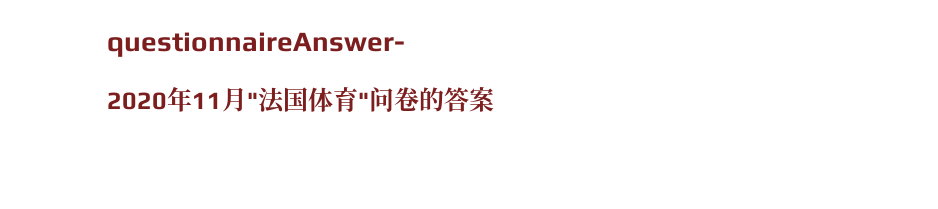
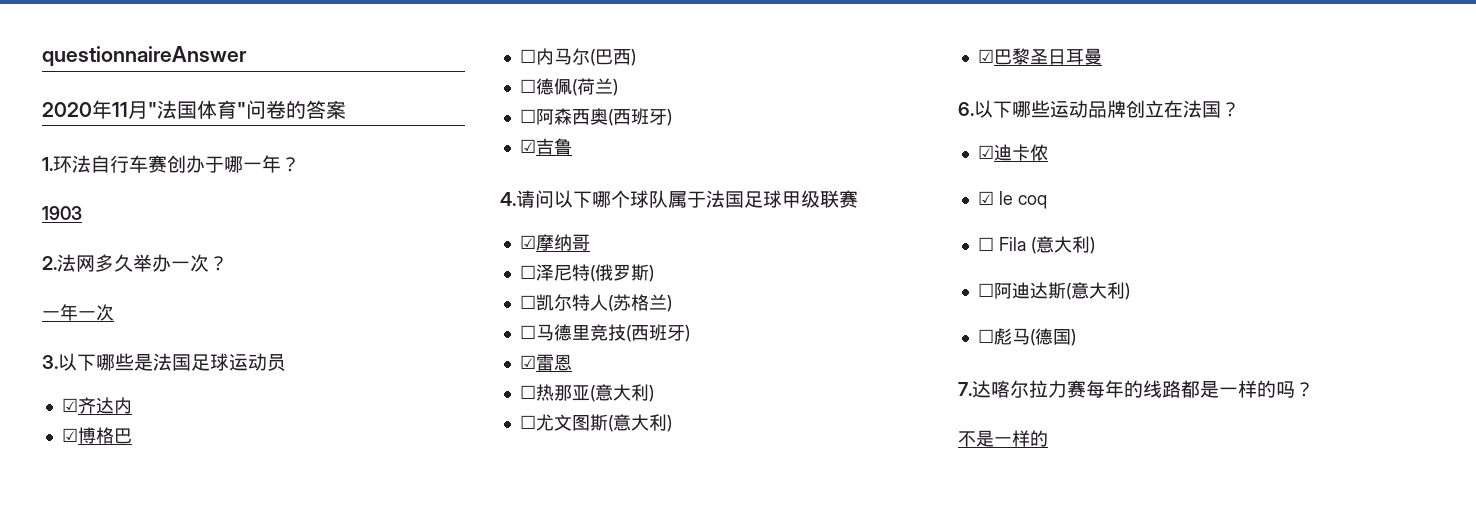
[107,32,405,57] questionnaireAnswer- -> [42,46,247,67] questionnaireAnswer
(494, 99) none -> [42,155,300,173] [42,206,82,220] [42,254,228,272] [42,304,114,321] [42,353,286,371] [61,397,132,414] [61,427,132,444] [519,48,636,66] [519,78,618,96] [519,108,672,126] [519,138,572,155] [500,190,858,208] [519,234,590,251] [519,264,654,282] [519,294,672,312] [519,324,690,342] [519,354,572,371] [519,384,654,402] [519,414,672,432] [977,48,1102,65] [958,100,1240,118] [977,144,1048,161] [977,191,1047,209] [977,236,1095,254] [977,282,1130,300] [977,328,1076,346] [958,380,1314,398] [958,430,1048,447] // 1.环法自行车赛创办于哪一年？ // 1903 // 2.法网多久举办一次？ // 一年一次 // 3.以下哪些是法国足球运动员 // ☑齐达内 // ☑博格巴 // ☐内马尔(巴西) // ☐德佩(荷兰) // ☐阿森西奥(西班牙) // ☑吉鲁 // 4.请问以下哪个球队属于法国足球甲级联赛 // ☑摩纳哥 // ☐泽尼特(俄罗斯) // ☐凯尔特人(苏格兰) // ☐马德里竞技(西班牙) // ☑雷恩 // ☐热那亚(意大利) // ☐尤文图斯(意大利) // ☑巴黎圣日耳曼 // 6.以下哪些运动品牌创立在法国？ // ☑迪卡侬 // ☑ le coq // ☐ Fila (意大利) // ☐阿迪达斯(意大利) // ☐彪马(德国) // 7.达喀尔拉力赛每年的线路都是一样的吗？ // 不是一样的

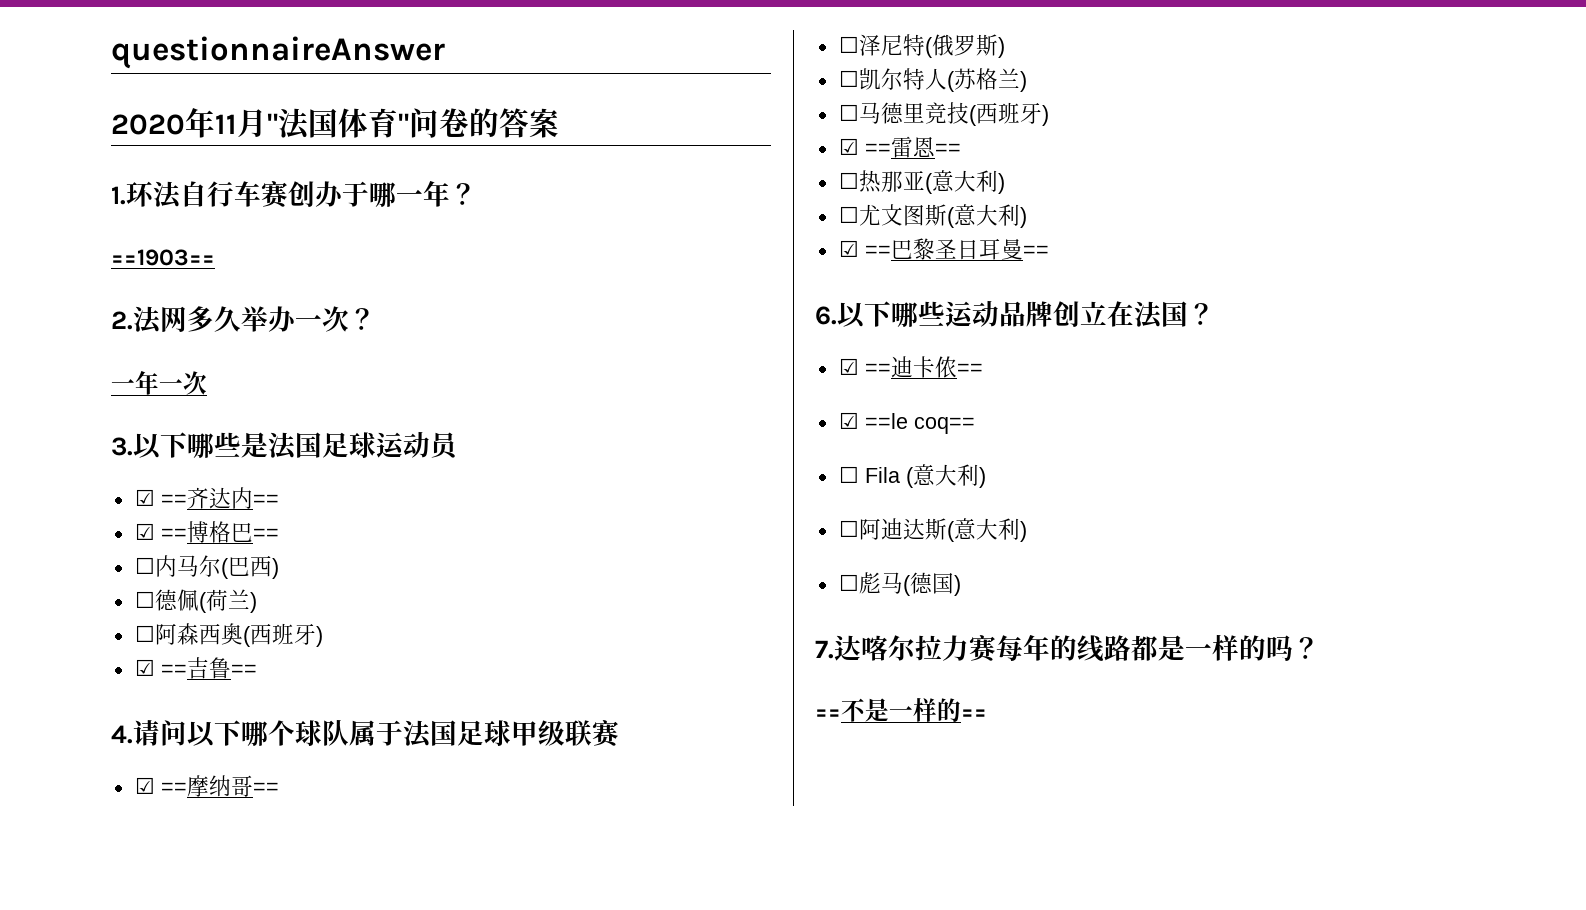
[42,206,82,220] 1903 -> [111,249,215,266] ==1903==
(78, 405) none -> [160,494,187,506] ==
[61,428,78,442] // ☑ -> [252,494,279,506] [134,523,187,540] == // ☑ ==
(132, 436) none -> [252,528,279,540] ==
(536, 146) none -> [160,664,187,676] ==
(572, 146) none -> [230,664,257,676] ==
(536, 242) none -> [160,782,187,794] ==
(590, 242) none -> [252,782,279,794] ==
(536, 362) none -> [864,143,891,155] ==
(572, 363) none -> [934,143,961,155] ==
(994, 56) none -> [864,245,891,257] ==
(1102, 56) none -> [1022,245,1049,257] ==
(994, 152) none -> [864,363,891,375] ==
[977,191,1047,209] // ☑ le coq -> [956,363,983,375] [838,412,975,434] == // ☑ ==le coq==
(1314, 389) none -> [815,709,841,719] ==
(1048, 438) none -> [961,709,987,719] ==

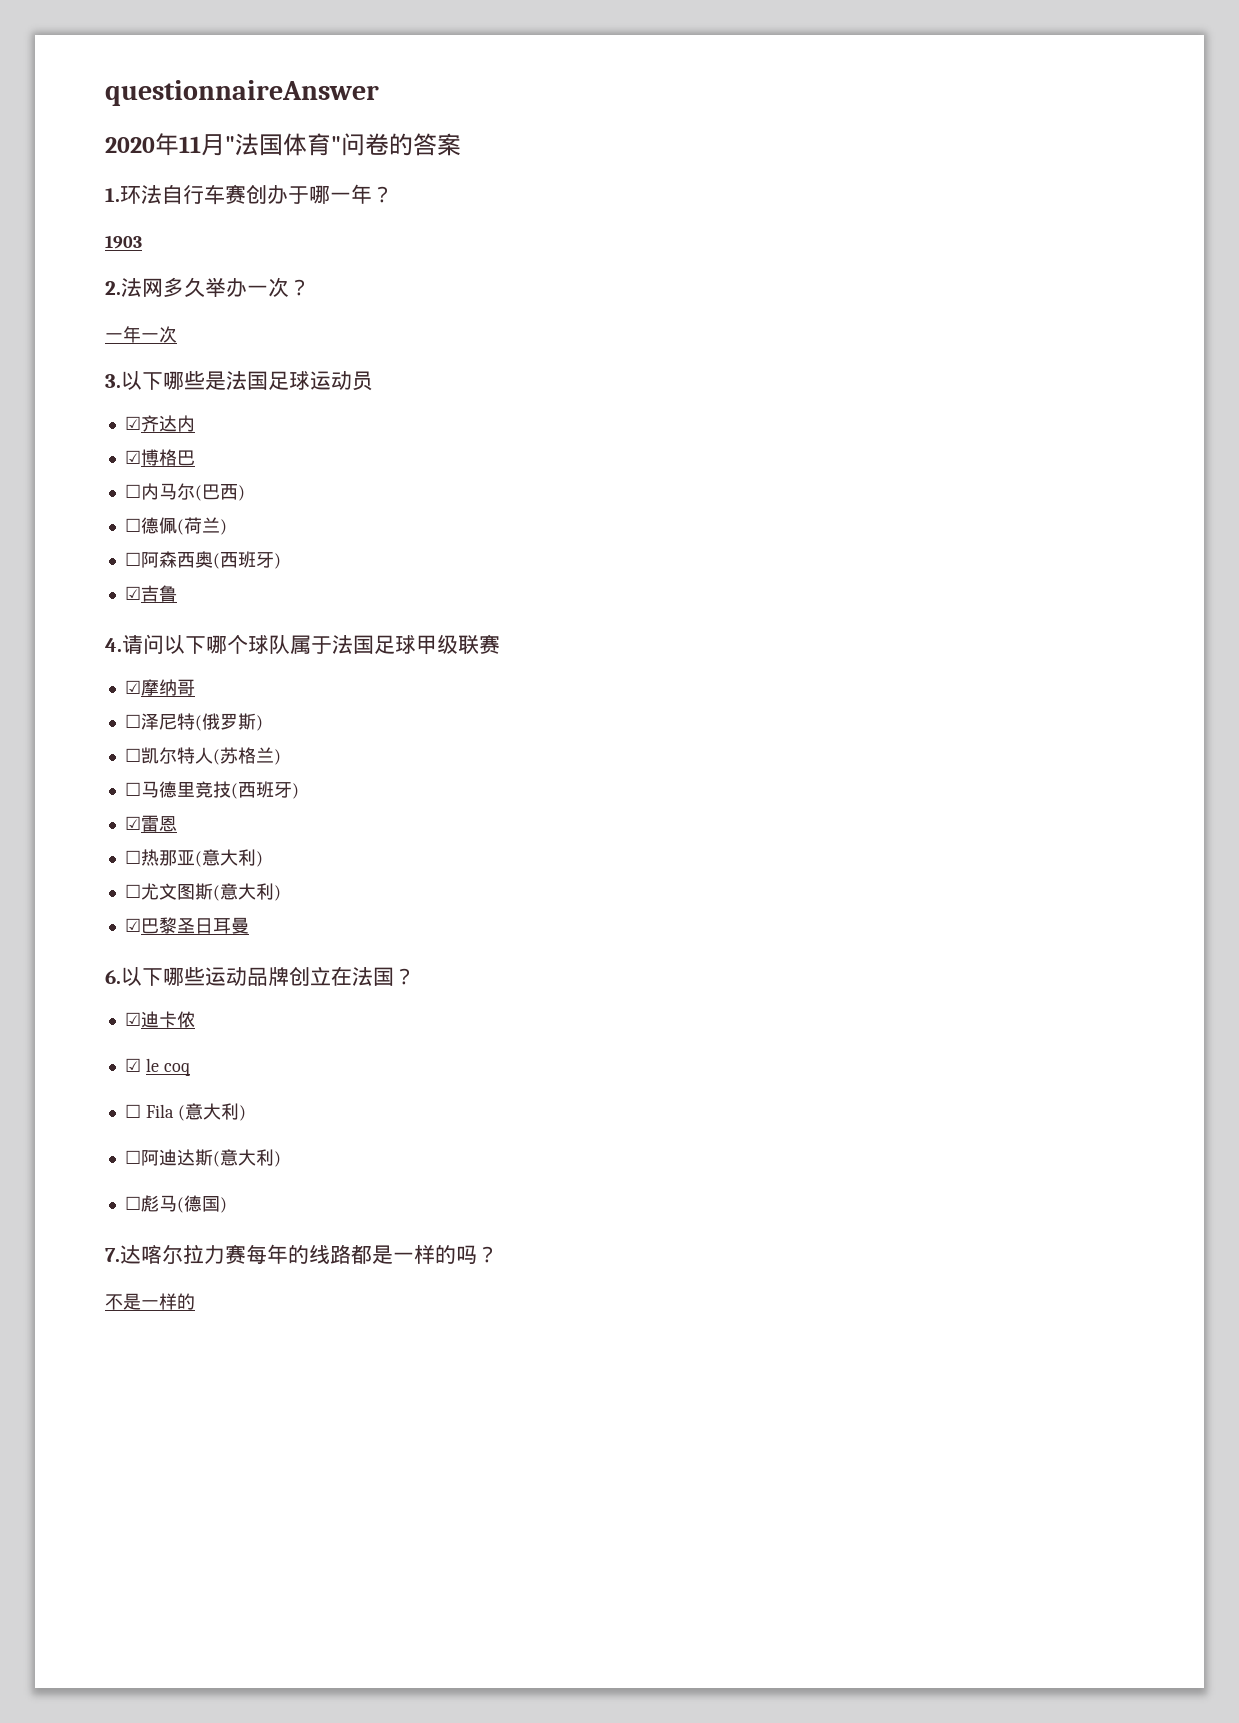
[111,249,215,266] ==1903== -> [105,235,142,249] 1903
[160,494,187,506] == -> (141, 423) none
[252,494,279,506] [134,523,187,540] == // ☑ == -> [124,450,141,464] // ☑
[252,528,279,540] == -> (195, 458) none
[160,664,187,676] == -> (141, 593) none
[230,664,257,676] == -> (177, 593) none
[160,782,187,794] == -> (141, 687) none
[252,782,279,794] == -> (195, 687) none
[864,143,891,155] == -> (141, 823) none
[934,143,961,155] == -> (177, 824) none
[864,245,891,257] == -> (141, 925) none
[1022,245,1049,257] == -> (249, 925) none
[864,363,891,375] == -> (141, 1019) none
[956,363,983,375] [838,412,975,434] == // ☑ ==le coq== -> [124,1058,190,1076] // ☑ le coq
[815,709,841,719] == -> (498, 1254) none
[961,709,987,719] == -> (195, 1301) none

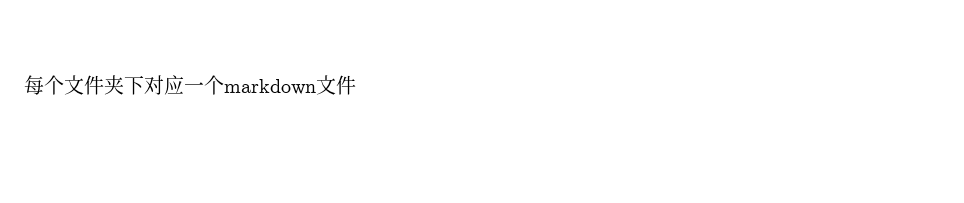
[105,80,379,106] [105,133,461,156] [105,184,393,205] [105,235,142,249] [105,277,310,297] [105,326,177,343] [105,371,373,391] [124,415,195,432] [124,449,195,466] [124,483,245,501] [124,517,227,535] [124,551,281,569] [124,585,177,602] [105,634,500,655] [124,679,195,696] [124,713,263,731] [124,747,281,765] [124,781,299,799] [124,815,177,832] [124,849,263,867] [124,883,281,901] [124,917,249,934] [105,966,415,986] [124,1011,195,1028] [124,1058,190,1076] [124,1103,246,1121] [124,1149,281,1167] [124,1195,227,1213] [105,1244,498,1265] [105,1293,195,1310] questionnaireAnswer // 2020年11月"法国体育"问卷的答案 // 1.环法自行车赛创办于哪一年？ // 1903 // 2.法网多久举办一次？ // 一年一次 // 3.以下哪些是法国足球运动员 // ☑齐达内 // ☑博格巴 // ☐内马尔(巴西) // ☐德佩(荷兰) // ☐阿森西奥(西班牙) // ☑吉鲁 // 4.请问以下哪个球队属于法国足球甲级联赛 // ☑摩纳哥 // ☐泽尼特(俄罗斯) // ☐凯尔特人(苏格兰) // ☐马德里竞技(西班牙) // ☑雷恩 // ☐热那亚(意大利) // ☐尤文图斯(意大利) // ☑巴黎圣日耳曼 // 6.以下哪些运动品牌创立在法国？ // ☑迪卡侬 // ☑ le coq // ☐ Fila (意大利) // ☐阿迪达斯(意大利) // ☐彪马(德国) // 7.达喀尔拉力赛每年的线路都是一样的吗？ // 不是一样的 -> [24,75,356,95] 每个文件夹下对应一个markdown文件

